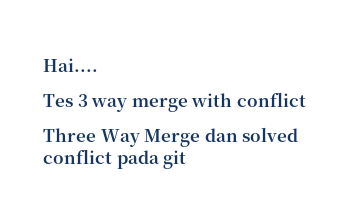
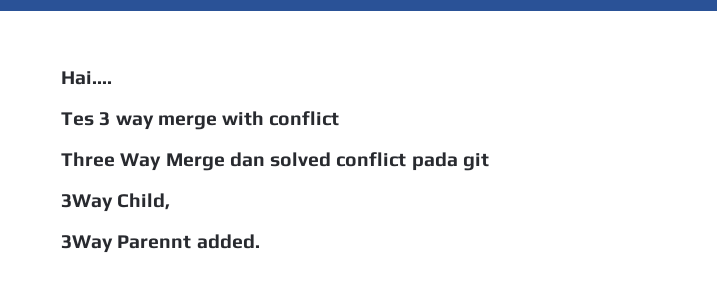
(187, 159) none -> [61,193,171,212] [61,234,260,253] // 3Way Child, // 3Way Parennt added.

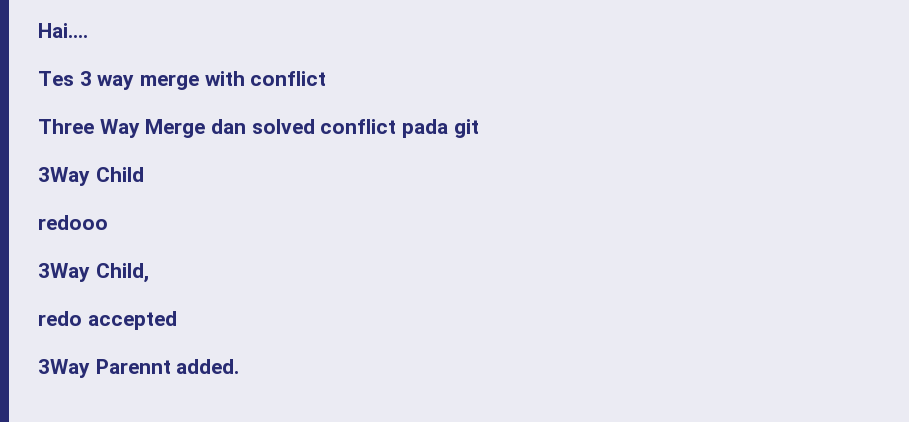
(489, 162) none -> [38,167,144,186] [38,215,108,230] // 3Way Child // redooo
(171, 201) none -> [38,311,177,330] // redo accepted

